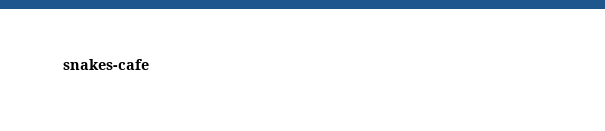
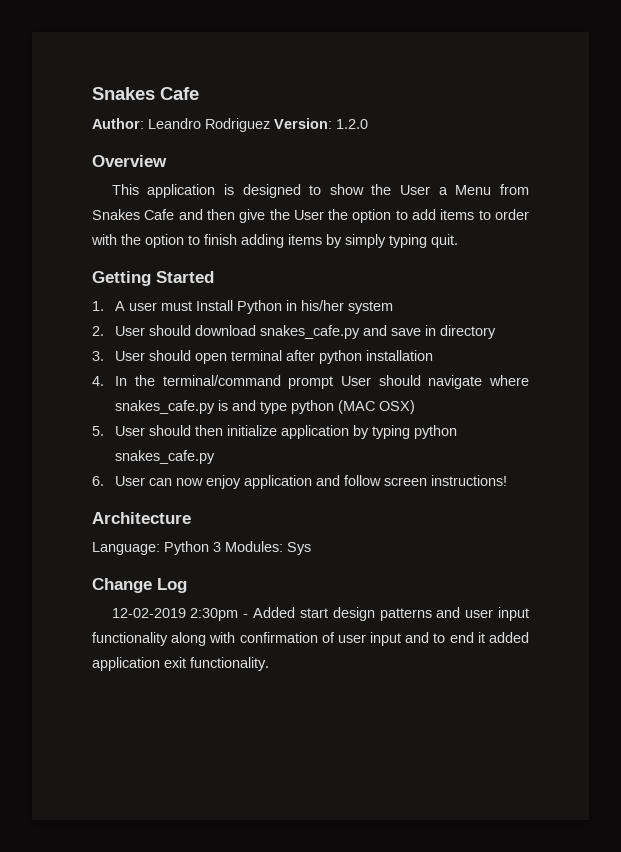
[63,59,149,70] snakes-cafe -> [92,87,199,100] [92,118,368,132] [92,155,167,167] [111,184,530,198] [92,209,530,223] [91,234,458,248] [92,271,214,286] [92,300,394,314] [92,325,497,339] [92,350,434,364] [92,375,529,389] [115,400,416,414] [92,425,458,439] [115,450,216,464] [92,475,508,489] [92,512,191,524] [92,541,311,555] [92,578,187,593] [111,607,529,621] [92,632,529,646] [92,657,269,671] Snakes Cafe // Author: Leandro Rodriguez Version: 1.2.0 // Overview // This application is designed to show the User a Menu from Snakes Cafe and then give the User the option to add items to order with the option to finish adding items by simply typing quit. // Getting Started // 1. A user must Install Python in his/her system // 2. User should download snakes_cafe.py and save in directory // 3. User should open terminal after python installation // 4. In the terminal/command prompt User should navigate where snakes_cafe.py is and type python (MAC OSX) // 5. User should then initialize application by typing python snakes_cafe.py // 6. User can now enjoy application and follow screen instructions! // Architecture // Language: Python 3 Modules: Sys // Change Log // 12-02-2019 2:30pm - Added start design patterns and user input functionality along with confirmation of user input and to end it added application exit functionality.

